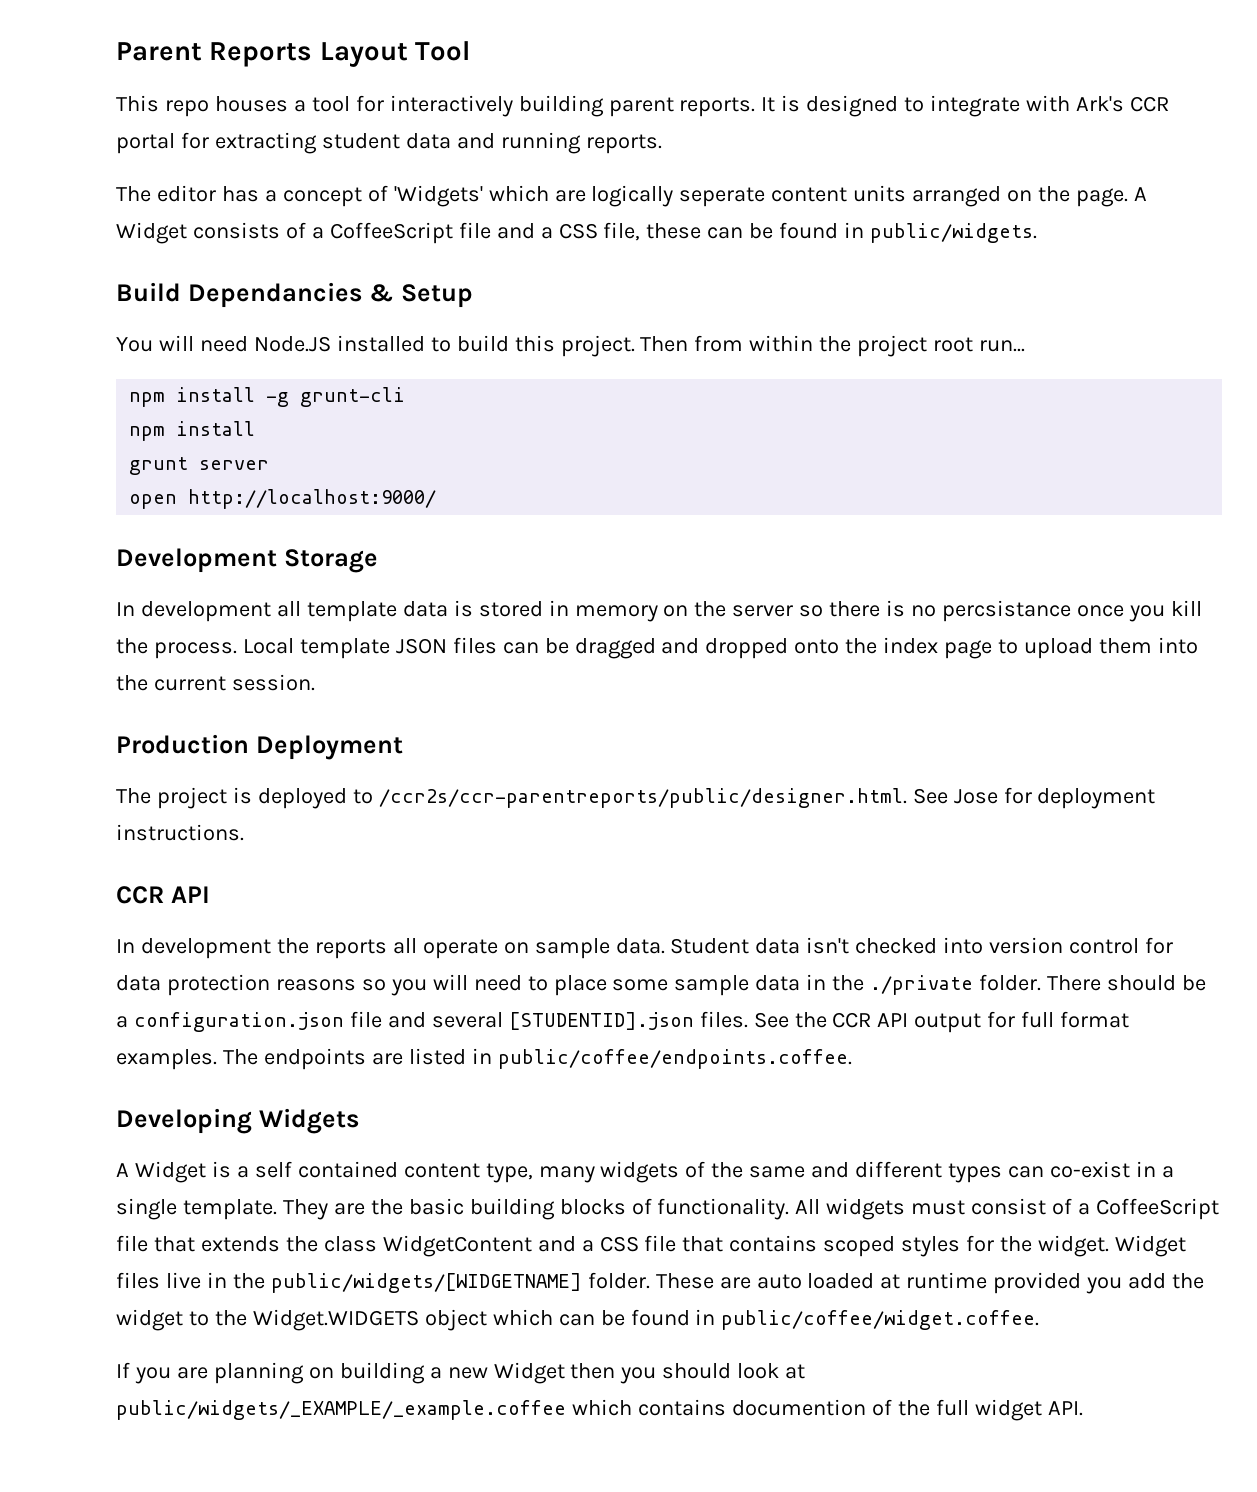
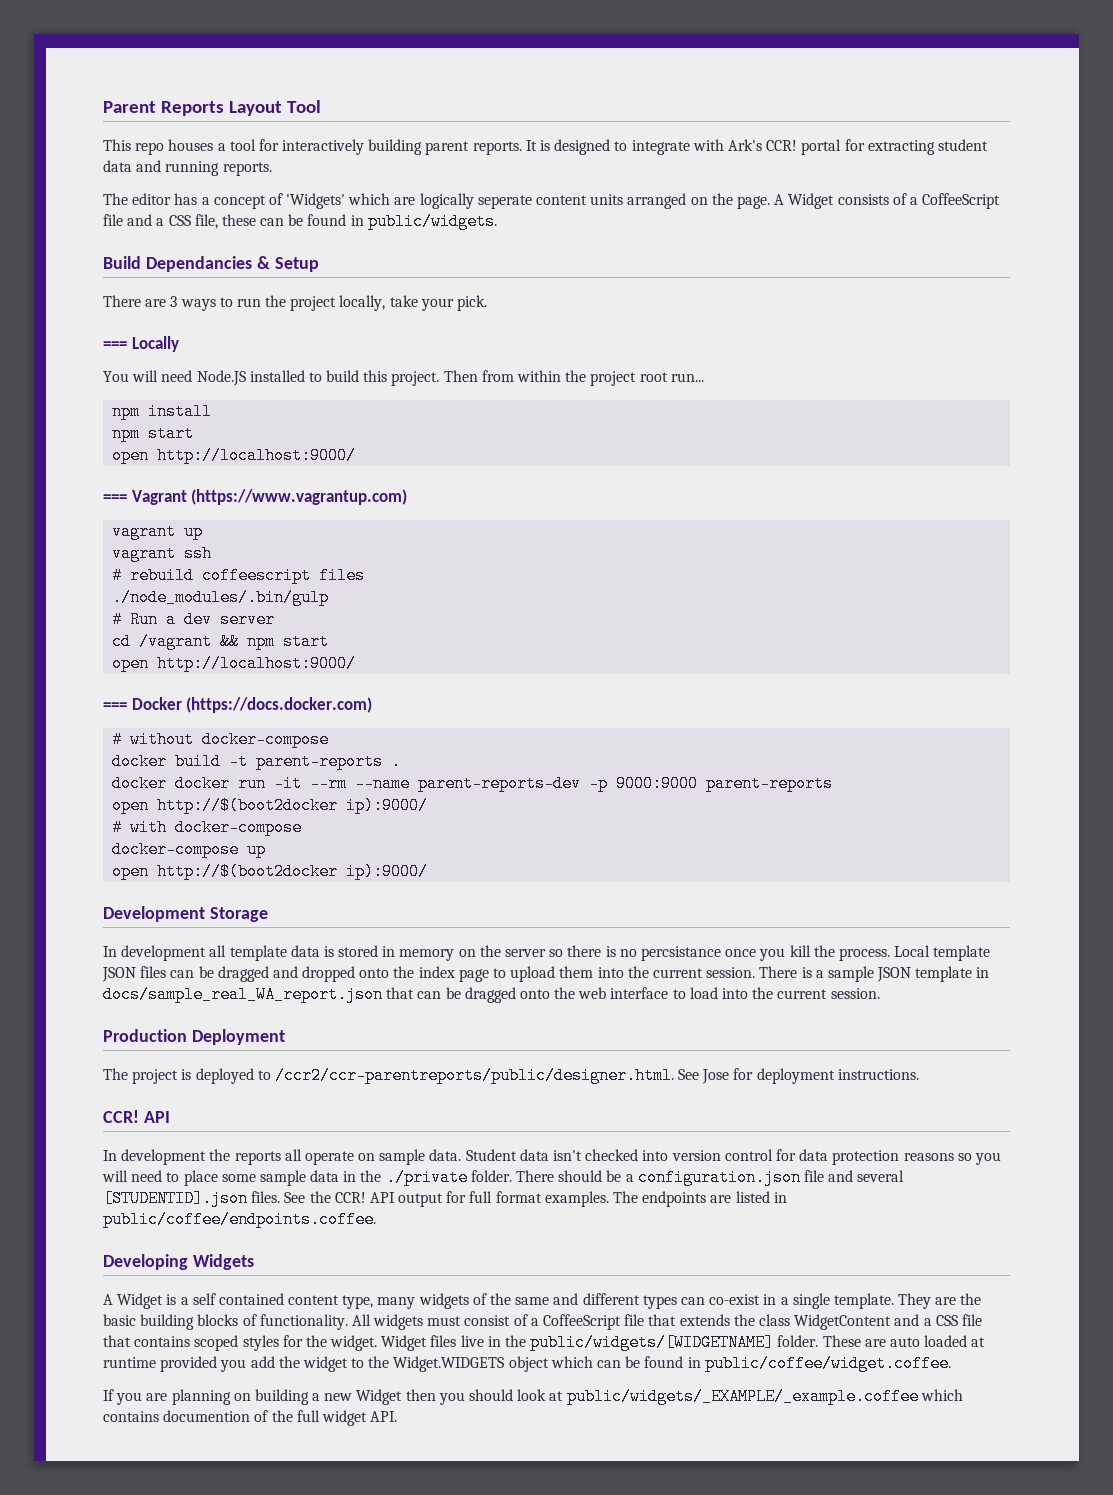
[1129,96,1169,112] CCR -> [766,140,798,151] CCR!
(473, 296) none -> [103,295,488,311] [103,336,179,352] // There are 3 ways to run the project locally, take your pick. // === Locally
[266,387,406,407] [129,421,256,441] [129,457,270,475] [129,489,437,509] -g grunt-cli // npm install // grunt server // open http://localhost:9000/ -> [112,425,195,442] [112,447,357,464] [103,489,408,505] [112,523,204,540] [112,545,213,562] [112,567,366,584] [112,589,330,606] [112,611,276,628] [112,633,330,650] [112,655,357,672] [103,697,373,713] [112,731,330,748] [112,753,402,770] [112,775,834,792] [112,797,429,814] [112,819,303,836] [112,841,267,858] [112,863,429,880] // npm start // open http://localhost:9000/ // === Vagrant (https://www.vagrantup.com) // vagrant up // vagrant ssh // # rebuild coffeescript files // ./node_modules/.bin/gulp // # Run a dev server // cd /vagrant && npm start // open http://localhost:9000/ // === Docker (https://docs.docker.com) // # without docker-compose // docker build -t parent-reports . // docker docker run -it --rm --name parent-reports-dev -p 9000:9000 parent-reports // open http://$(boot2docker ip):9000/ // # with docker-compose // docker-compose up // open http://$(boot2docker ip):9000/
(315, 682) none -> [759,966,990,982] [103,986,880,1003] There is a sample JSON template in docs/sample_real_WA_report.json that can be dragged onto the web interface to load into the current session.
[378,788,907,808] /ccr2s/ccr-parentreports/public/designer.html. -> [274,1067,674,1084] /ccr2/ccr-parentreports/public/designer.html.
[116,886,164,904] CCR -> [103,1110,139,1123] CCR!
[832,1012,872,1028] CCR -> [334,1192,366,1203] CCR!

